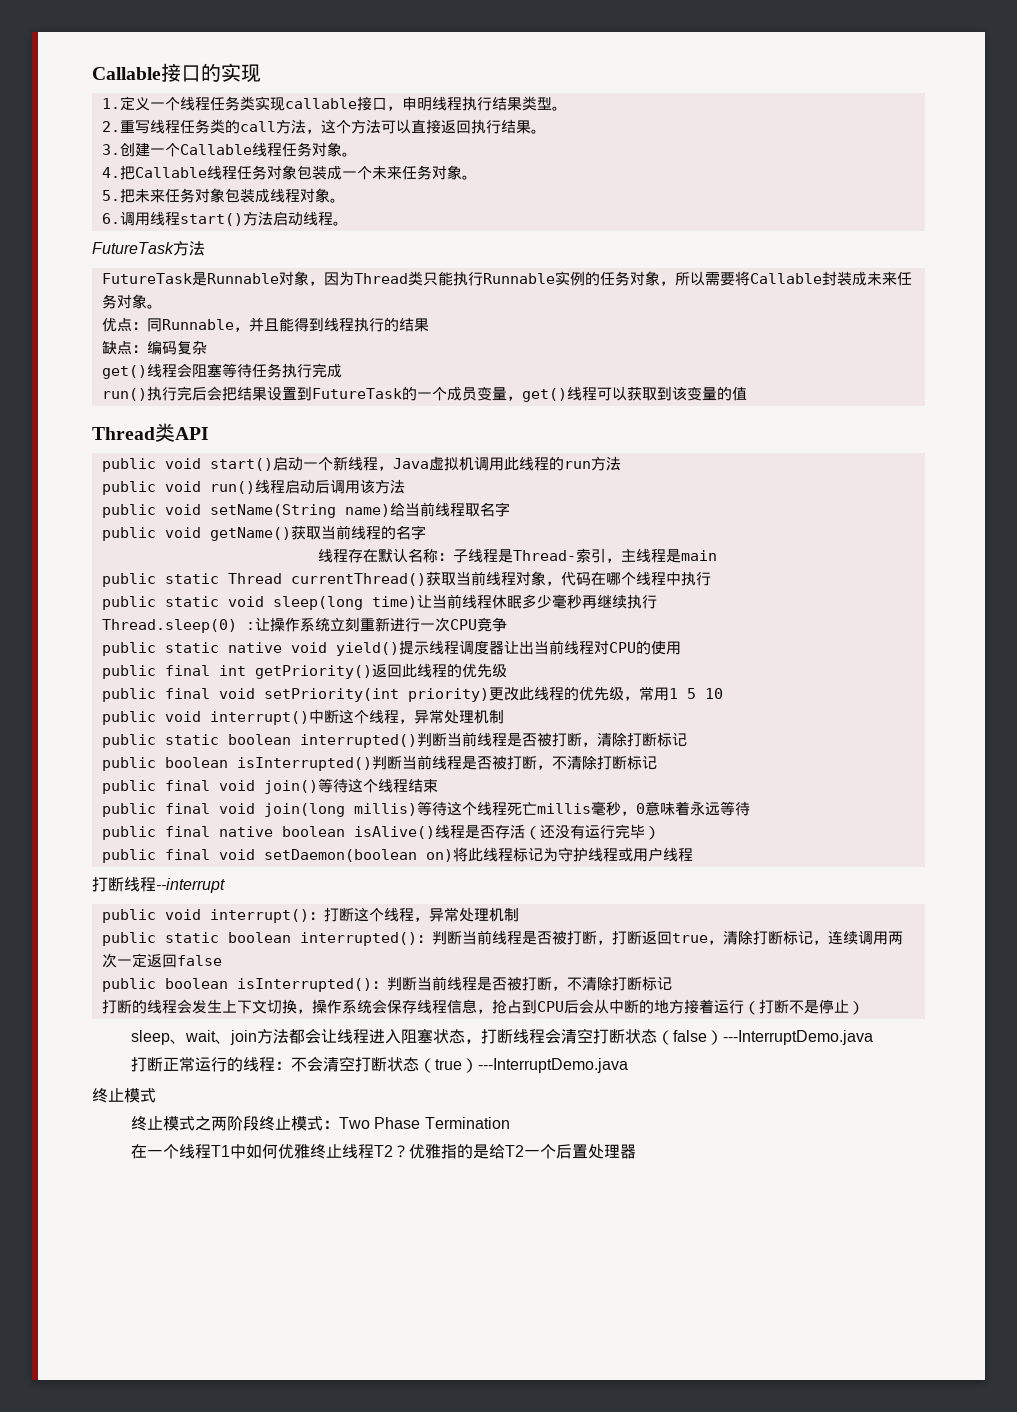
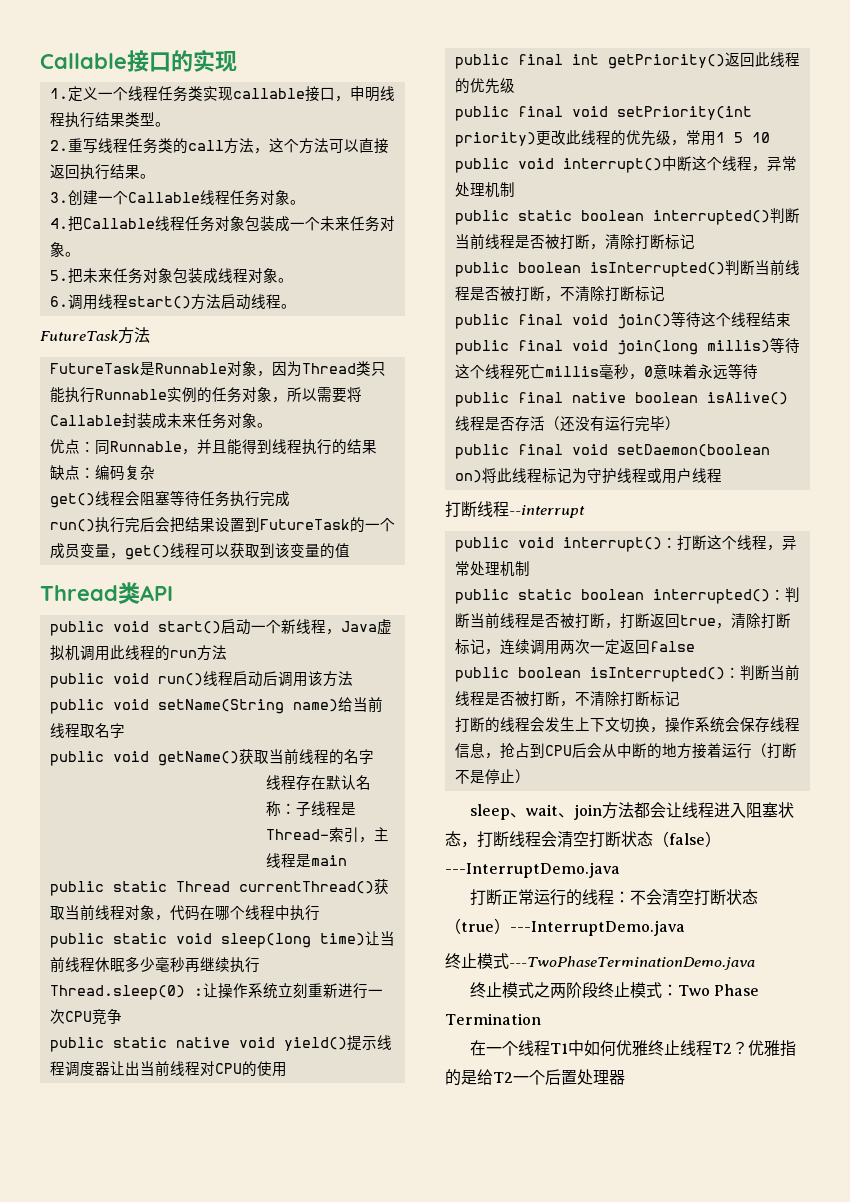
(156, 1095) none -> [509,956,755,970] ---TwoPhaseTerminationDemo.java

